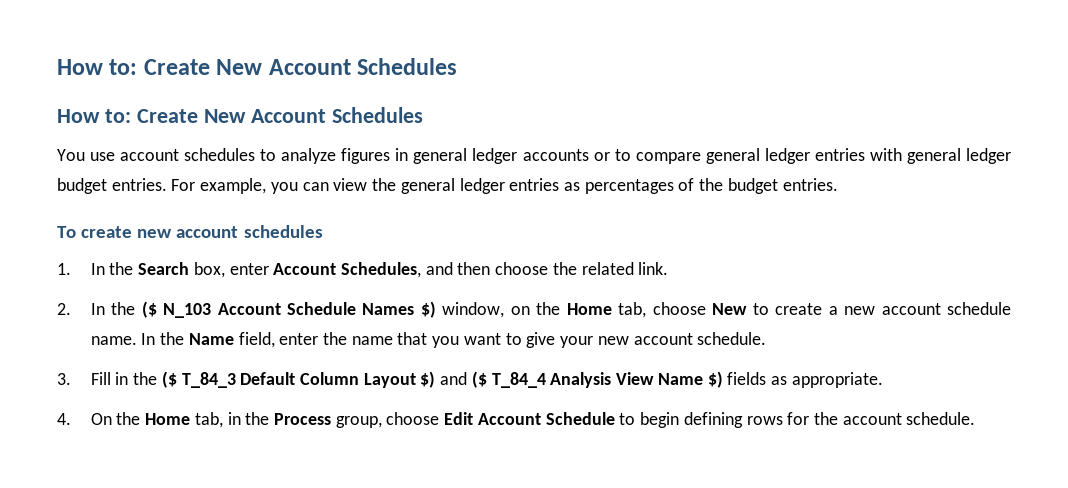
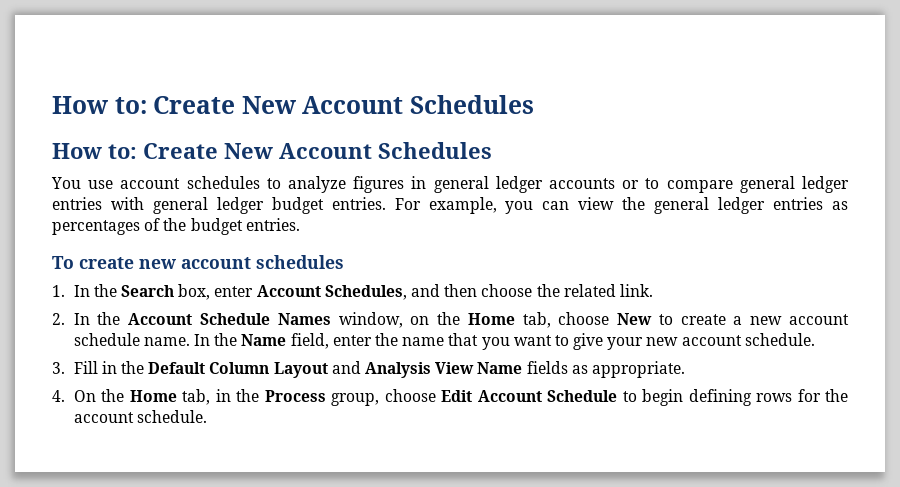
[141,301,212,318] ($ N_103 -> (121, 318) none
[420,301,436,318] $) -> (331, 319) none
[161,371,236,388] ($ T_84_3 -> (145, 367) none
[420,371,546,388] $) and ($ T_84_4 -> [331,361,361,374] and
[707,371,723,388] $) -> (523, 368) none

